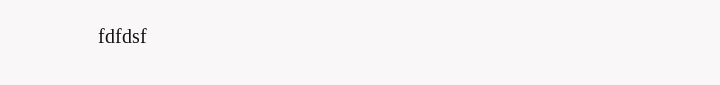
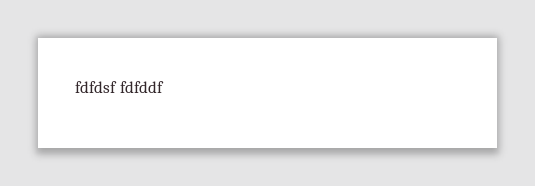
(147, 35) none -> [119,81,164,93] fdfddf

